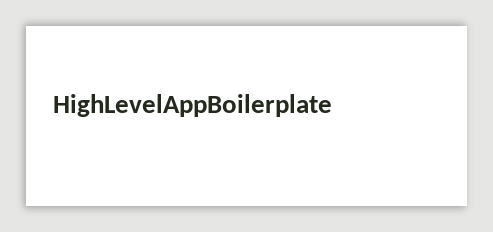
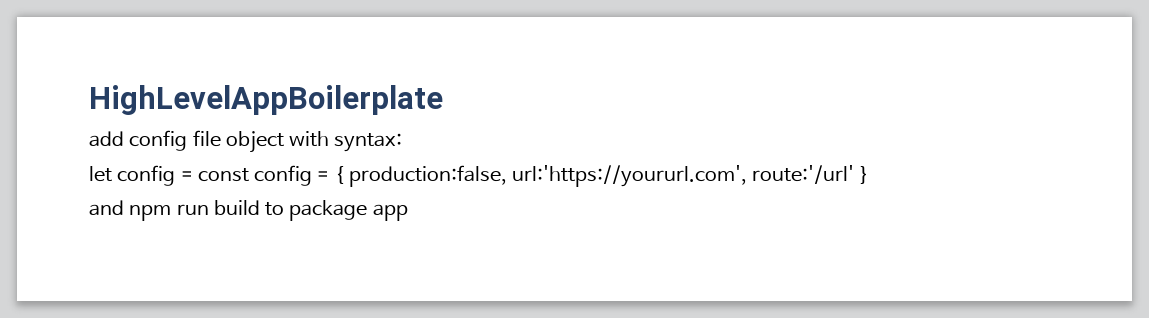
(332, 105) none -> [89,130,403,153] [89,165,869,187] [89,200,408,221] // add config file object with syntax: // let config = const config = { production:false, url:'https://yoururl.com', route:'/url' } // and npm run build to package app

